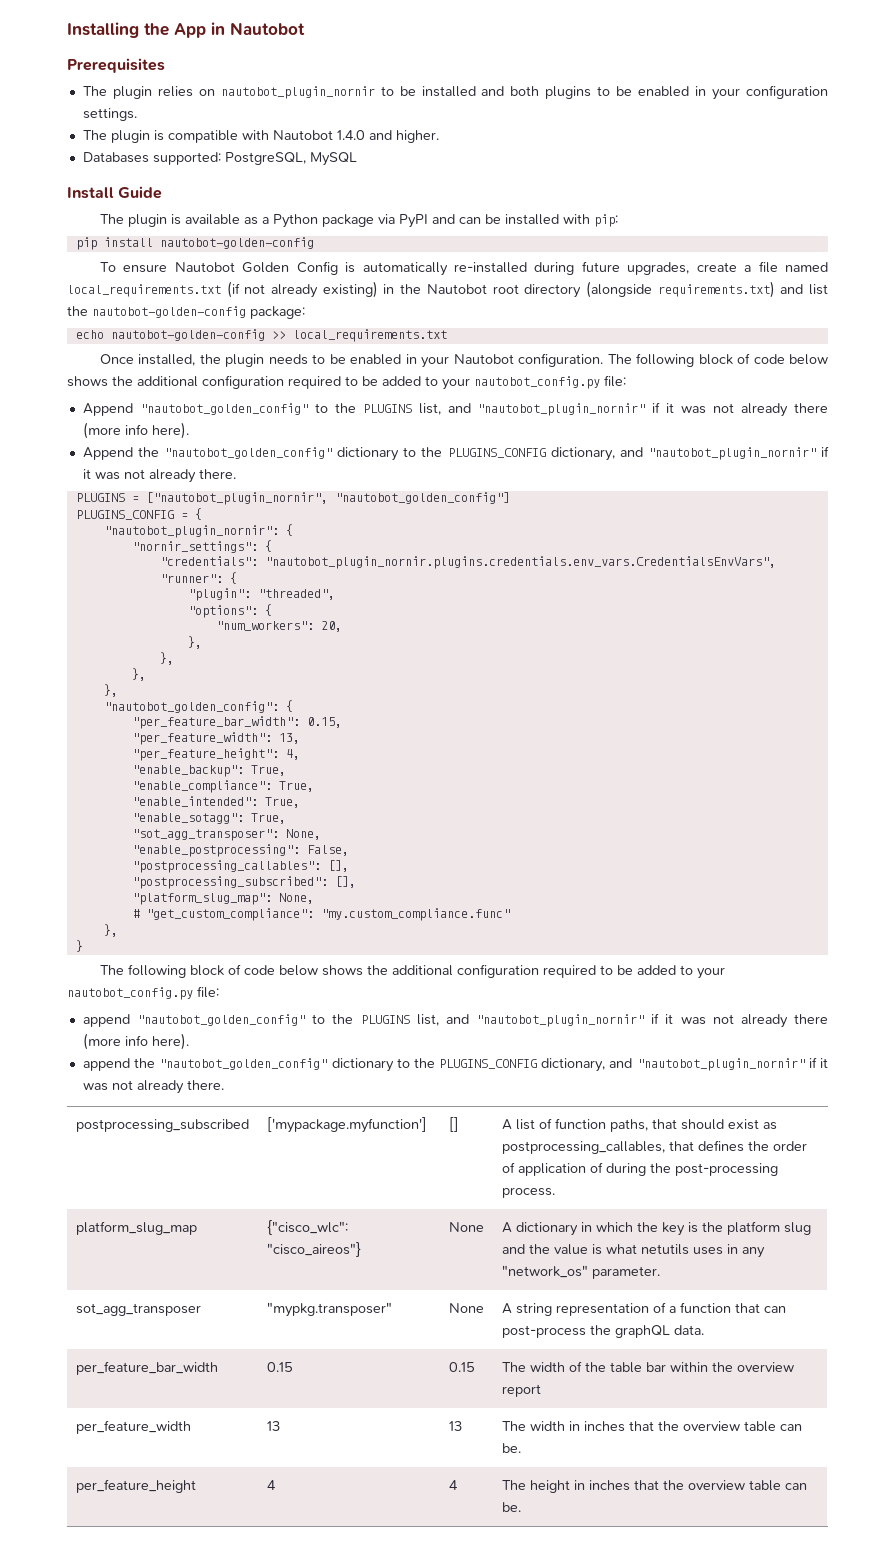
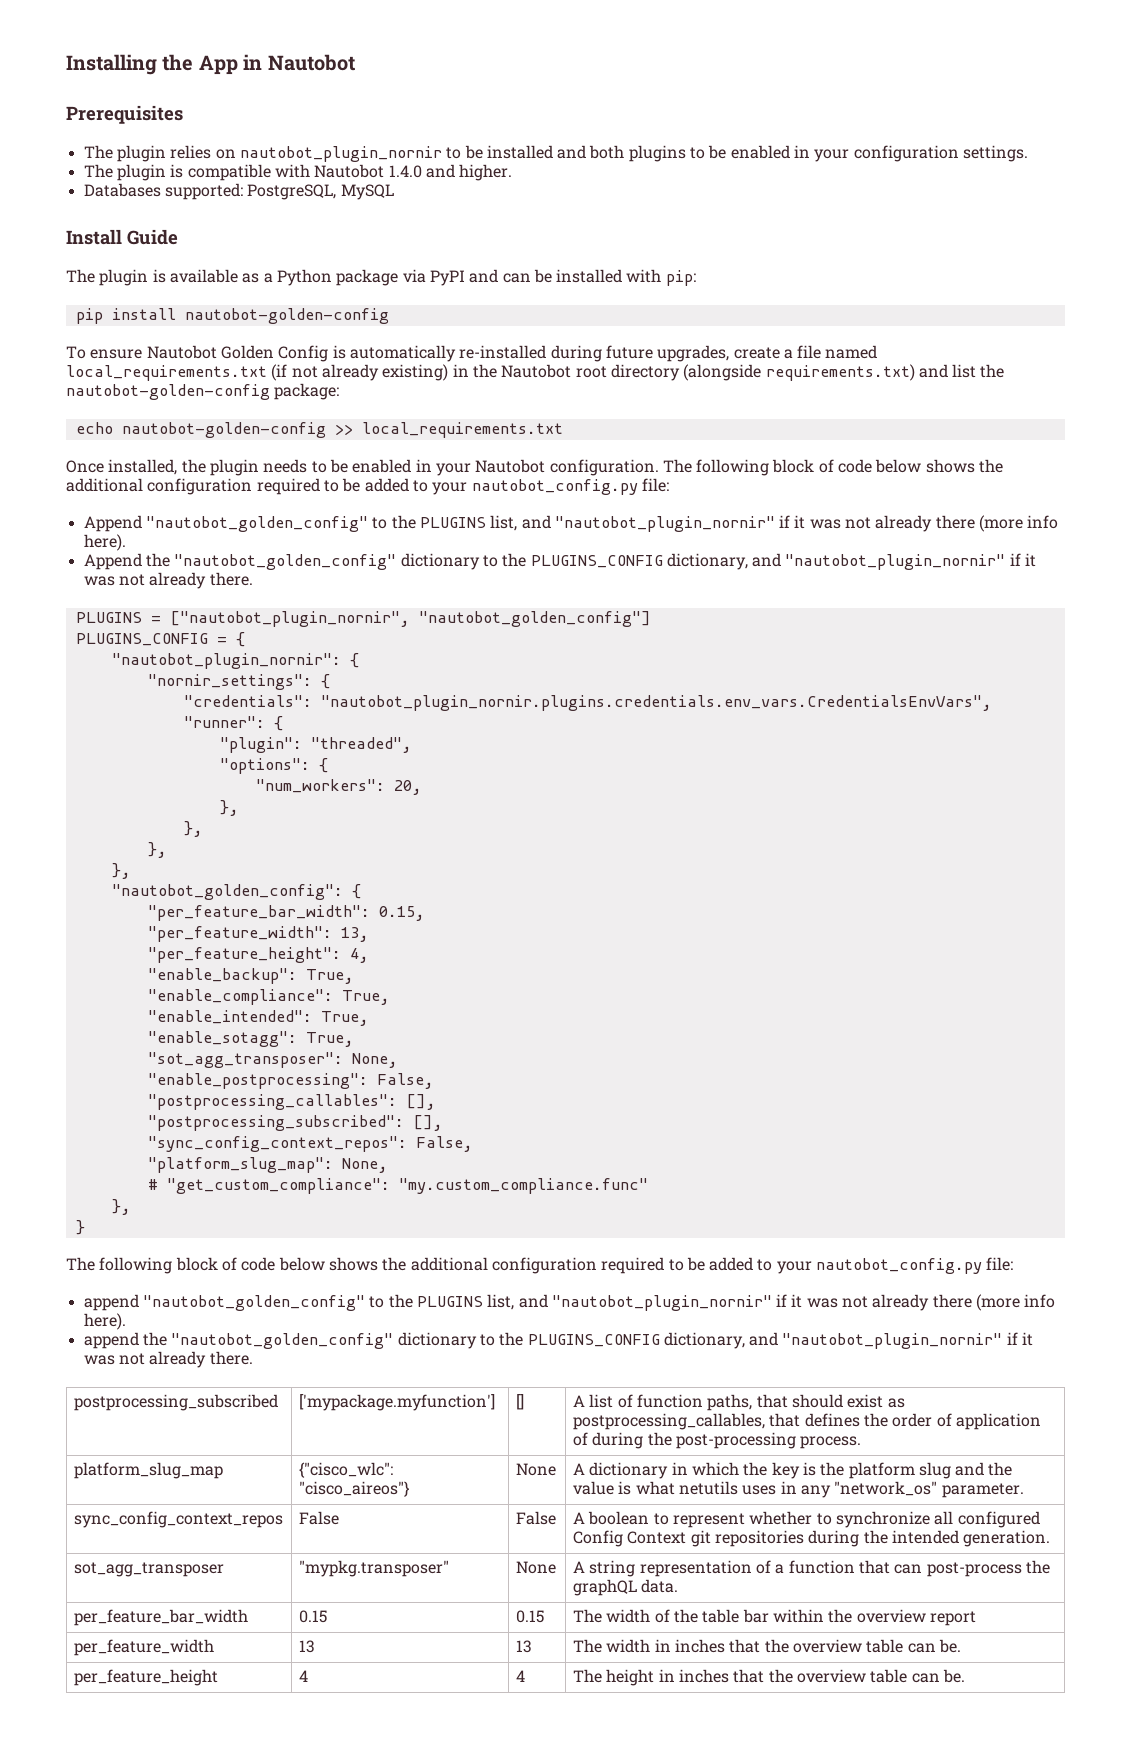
(356, 882) none -> [147,1136,473,1152] // "sync_config_context_repos": False,
(660, 1272) none -> [73,1511,283,1528] [298,1511,339,1525] [515,1511,556,1525] [572,1511,1040,1528] [572,1530,1051,1547] // sync_config_context_repos | False | False | A boolean to represent whether to synchronize all configured Config Context git repositories during the intended generation.

